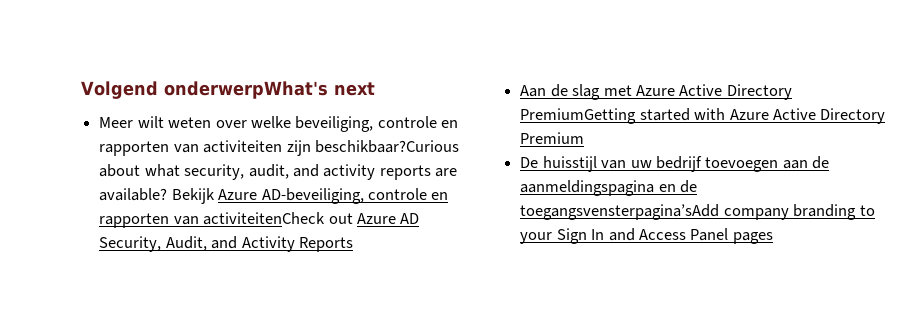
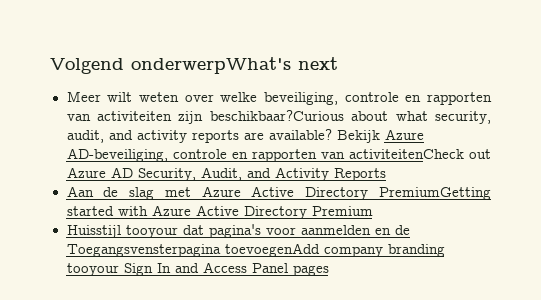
[520,156,830,172] [520,180,698,196] [520,204,875,220] [520,232,553,244] De huisstijl van uw bedrijf toevoegen aan de aanmeldingspagina en de toegangsvensterpagina’sAdd company branding to your -> [66,224,410,238] [66,243,445,257] [66,263,119,276] Huisstijl tooyour dat pagina's voor aanmelden en de Toegangsvensterpagina toevoegenAdd company branding tooyour

